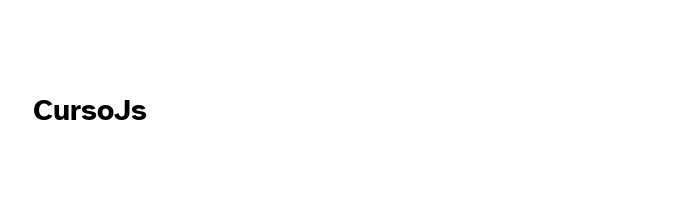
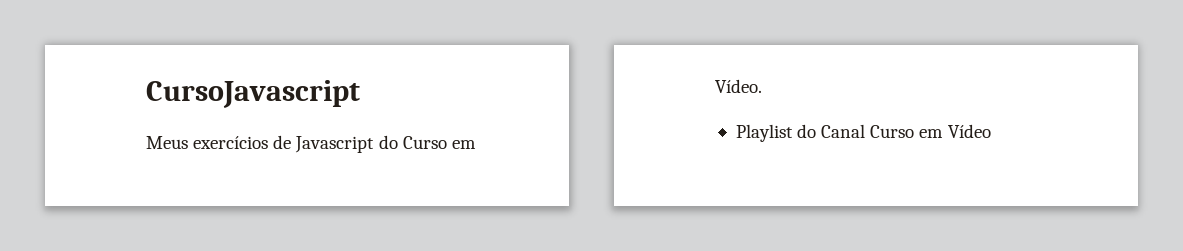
[33,100,147,120] CursoJs -> [146,80,360,108] [146,135,476,153] [715,79,762,93] [735,124,991,142] CursoJavascript // Meus exercícios de Javascript do Curso em Vídeo. // Playlist do Canal Curso em Vídeo

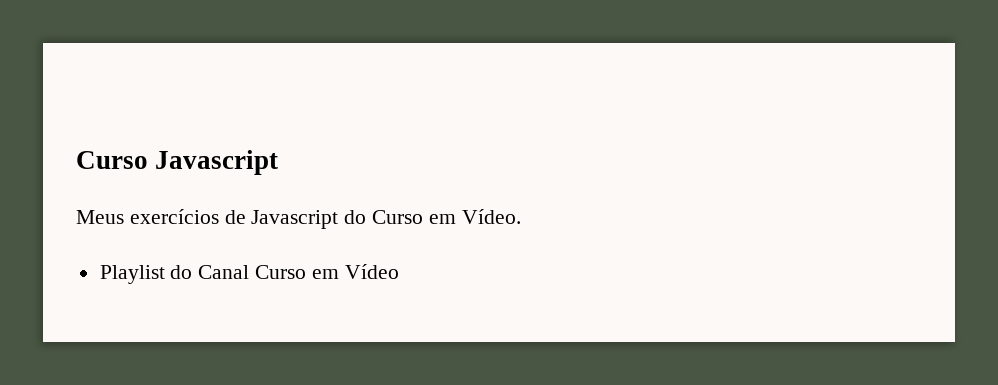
[146,80,360,108] CursoJavascript -> [76,150,279,175] Curso Javascript

